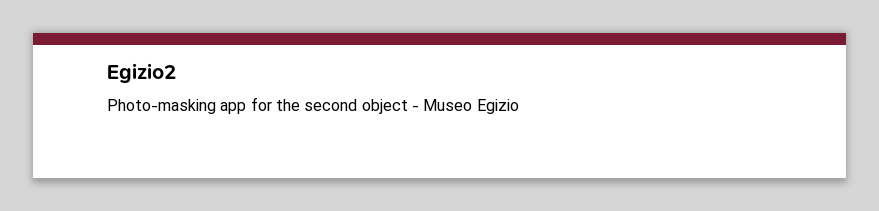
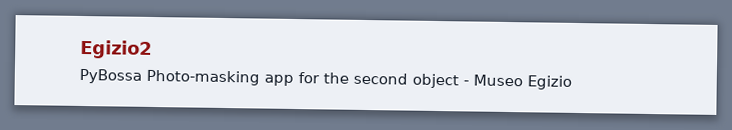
(176, 73) none -> [79,68,142,84] PyBossa

